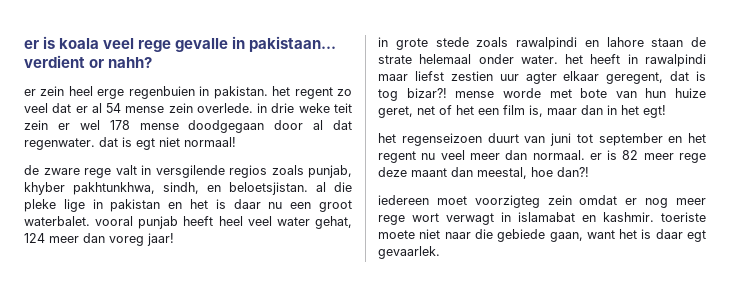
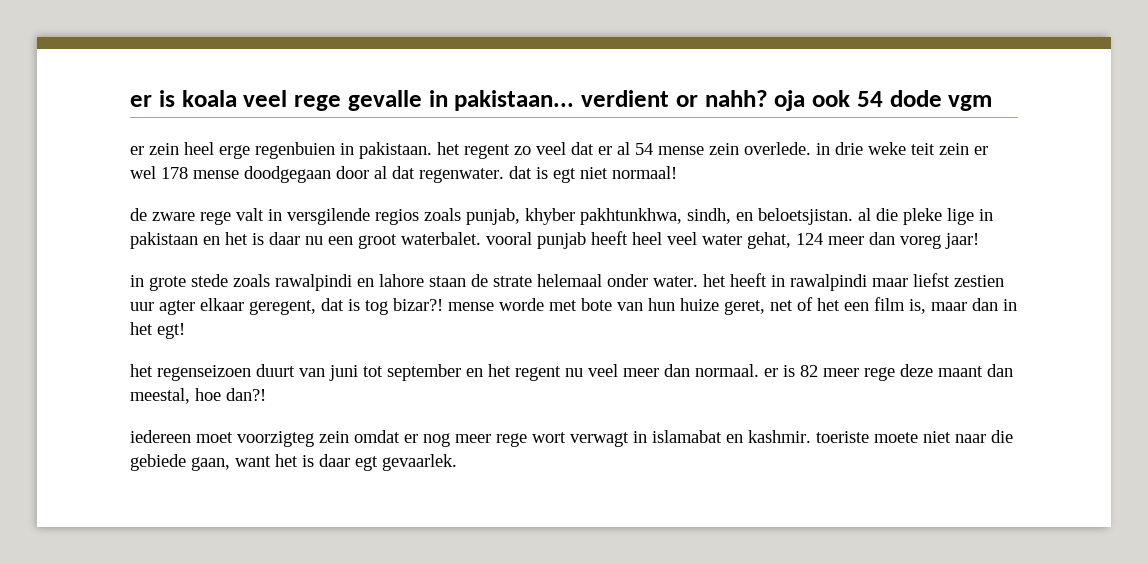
(153, 62) none -> [774,90,993,111] oja ook 54 dode vgm
[213,86,268,99] pakistan. -> [359,142,432,159] pakistaan.
[110,199,161,212] pakistan -> [130,232,198,249] pakistaan

